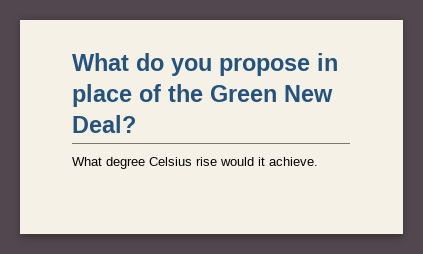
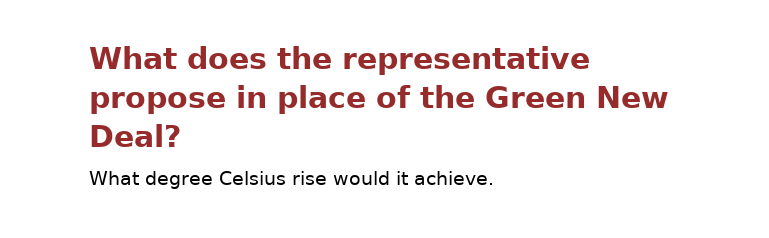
[72,53,212,76] What do you -> [89,46,590,75] What does the representative

